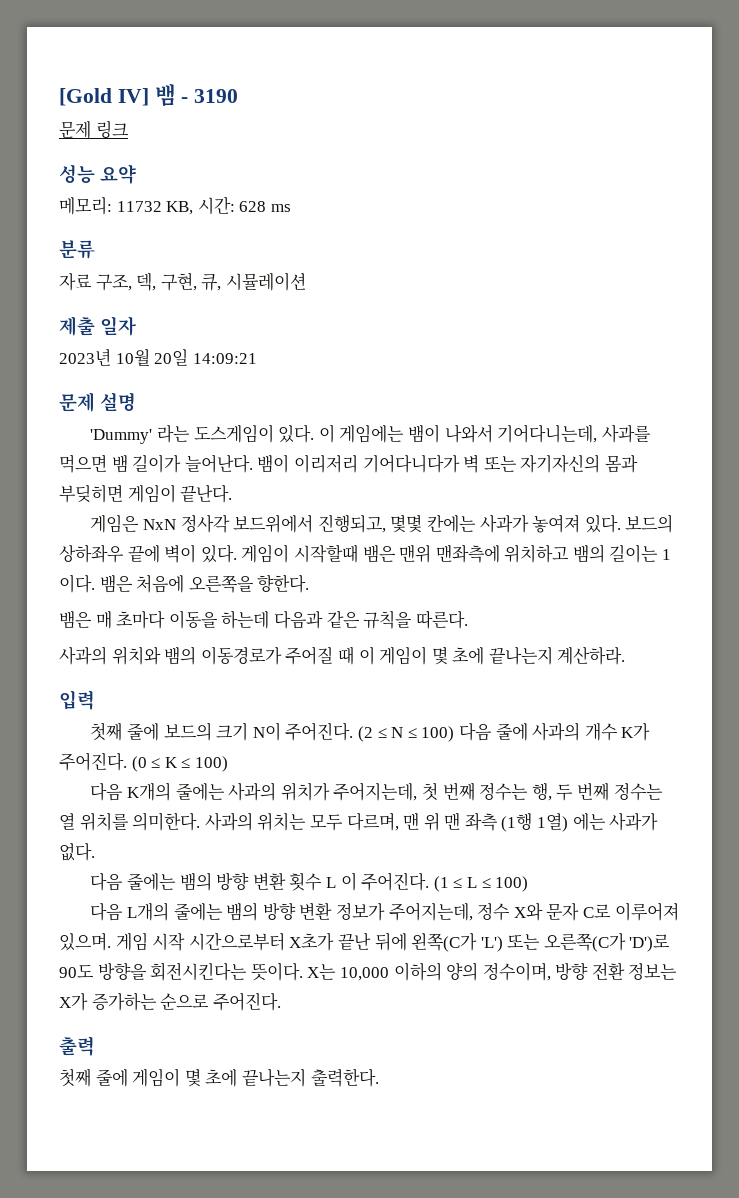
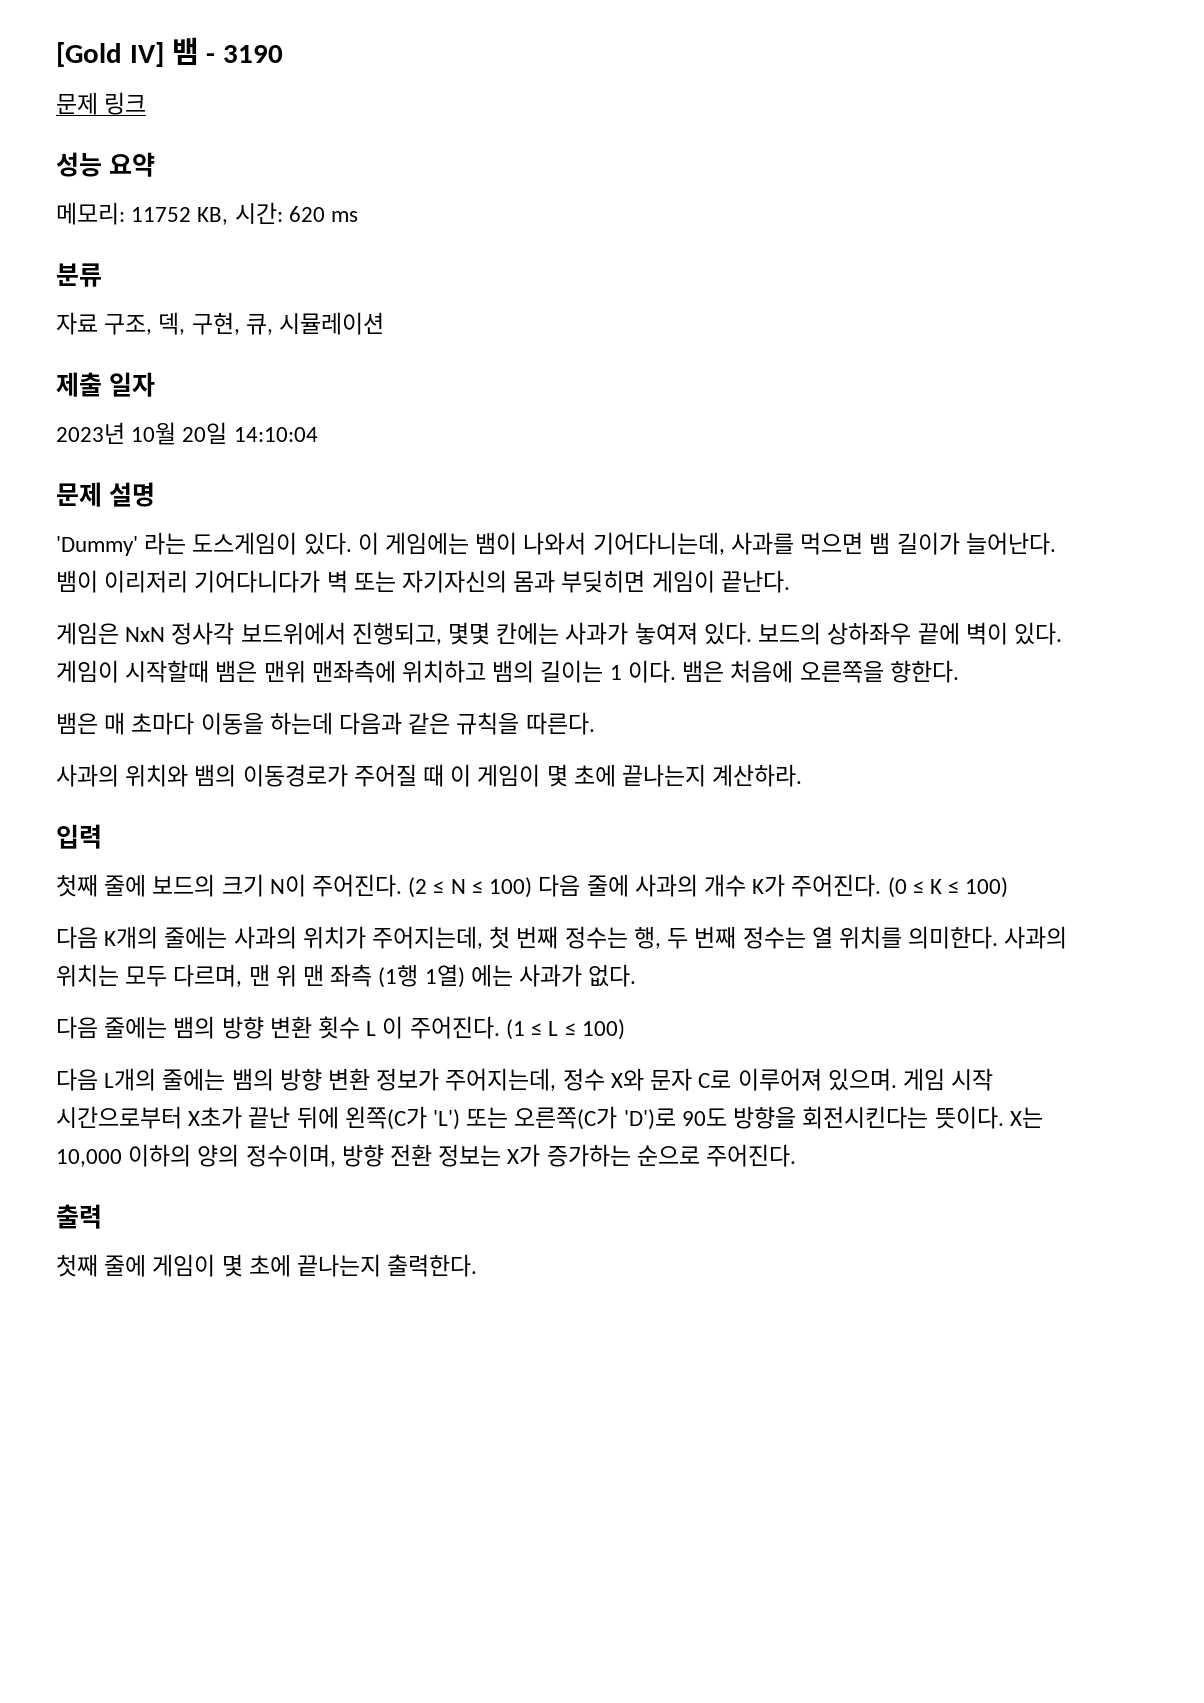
[116,201,162,212] 11732 -> [131,207,192,222] 11752
[239,201,267,212] 628 -> [288,206,325,222] 620
[192,353,257,364] 14:09:21 -> [233,427,318,442] 14:10:04

